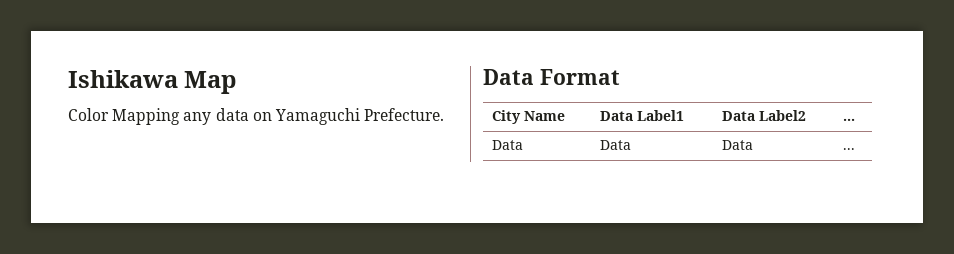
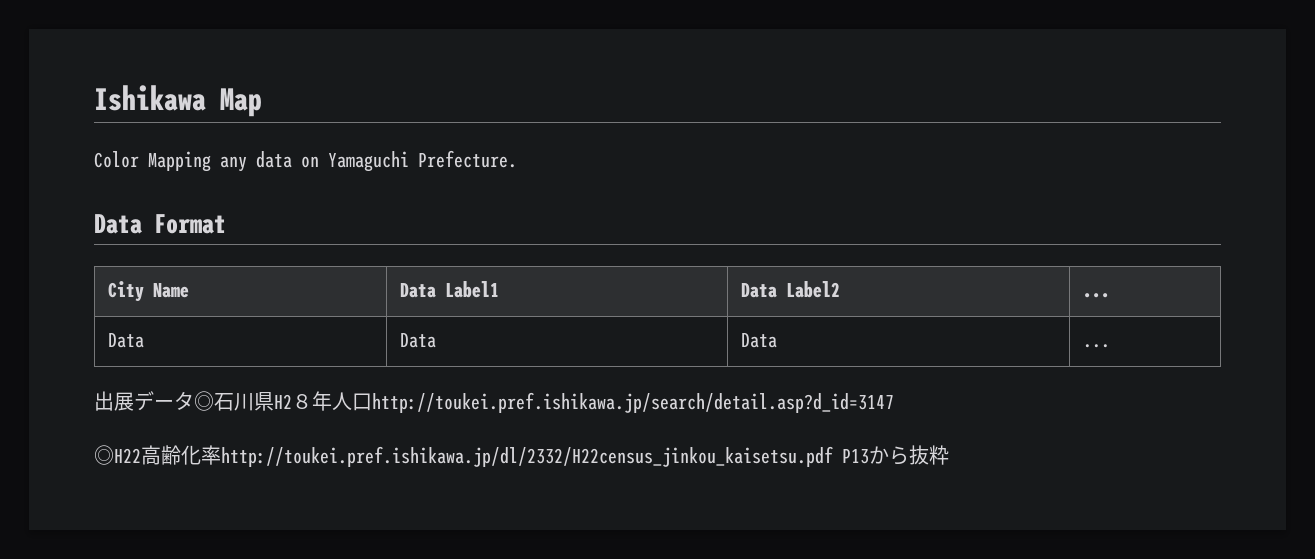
(856, 149) none -> [94,391,894,413] [94,445,949,467] // 出展データ◎石川県H2８年人口http://toukei.pref.ishikawa.jp/search/detail.asp?d_id=3147 // ◎H22高齢化率http://toukei.pref.ishikawa.jp/dl/2332/H22census_jinkou_kaisetsu.pdf P13から抜粋

